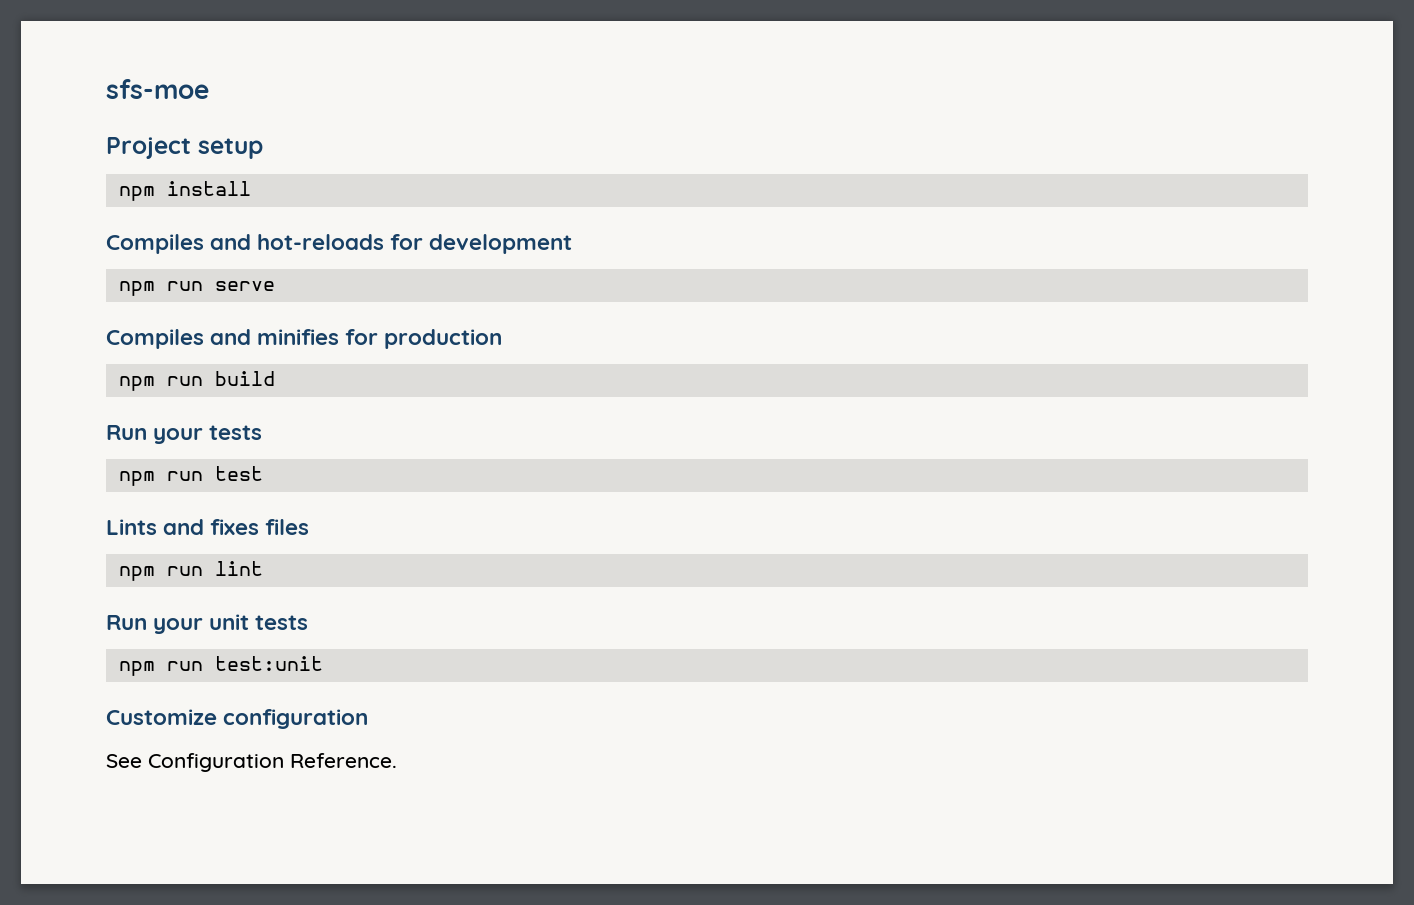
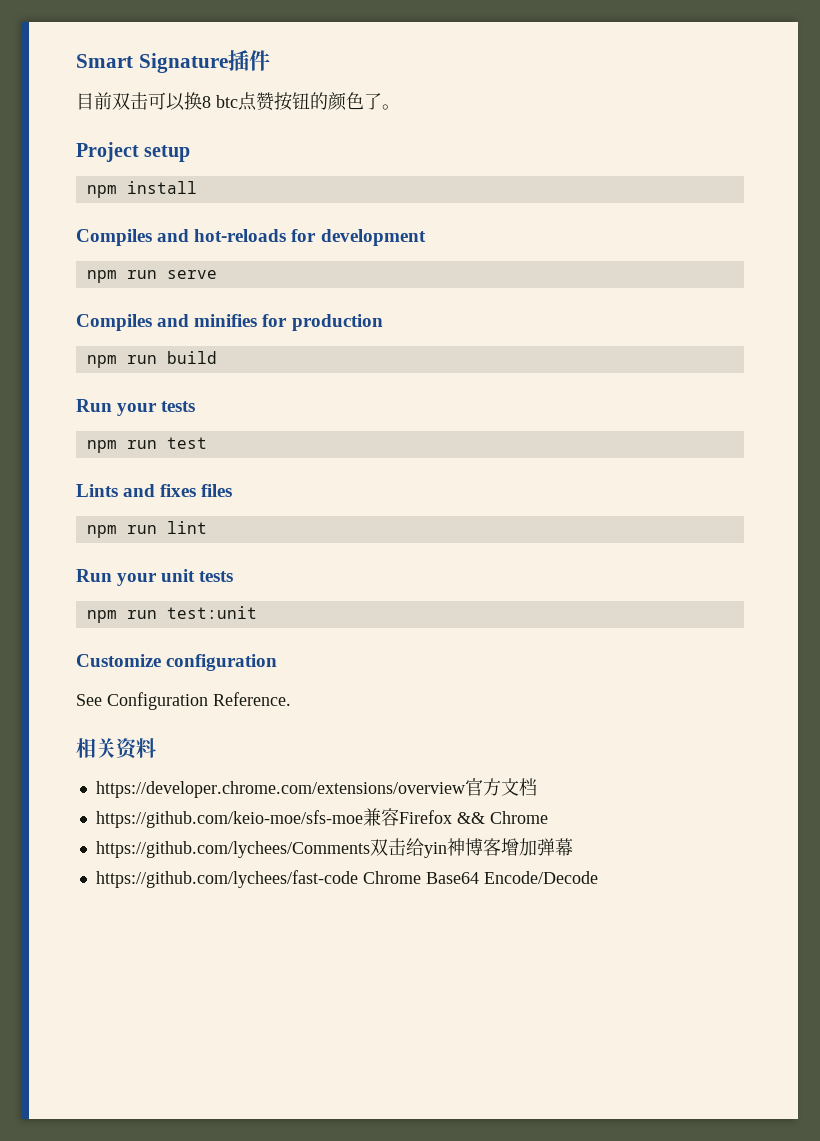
[106,79,209,99] sfs-moe -> [76,50,270,73] [76,92,400,111] Smart Signature插件 // 目前双击可以换8 btc点赞按钮的颜色了。
(397, 760) none -> [76,738,156,760] [95,778,537,798] [95,808,548,828] [95,838,573,858] [95,870,598,888] // 相关资料 // https://developer.chrome.com/extensions/overview官方文档 // https://github.com/keio-moe/sfs-moe兼容Firefox && Chrome // https://github.com/lychees/Comments双击给yin神博客增加弹幕 // https://github.com/lychees/fast-code Chrome Base64 Encode/Decode

